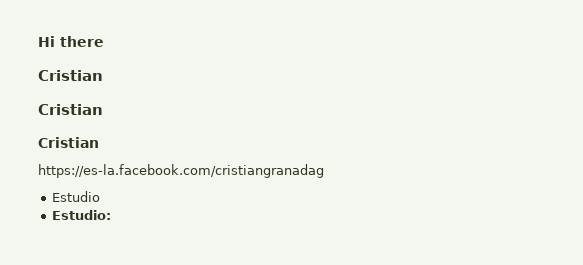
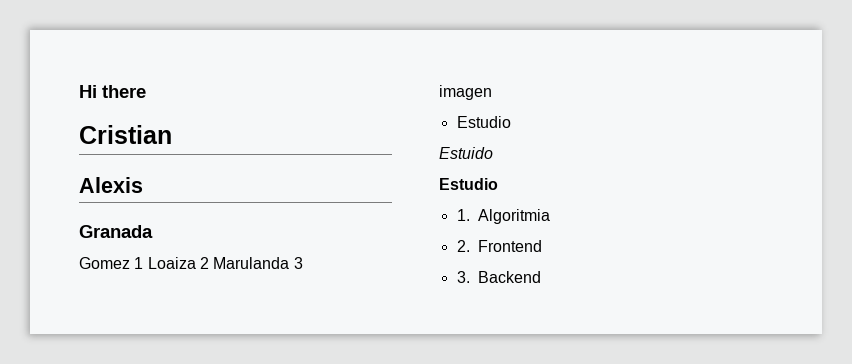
[38,104,103,115] [38,137,99,148] [38,164,324,178] [52,191,101,202] [52,210,112,220] Cristian // Cristian // https://es-la.facebook.com/cristiangranadag // Estudio // Estudio: -> [79,177,143,193] [79,225,153,238] [79,257,303,269] [439,85,492,100] [456,116,511,128] [439,147,493,159] [439,178,498,190] [456,209,550,224] [456,240,542,252] [456,271,541,283] Alexis // Granada // Gomez 1 Loaiza 2 Marulanda 3 // imagen // Estudio // Estuido // Estudio // 1. Algoritmia // 2. Frontend // 3. Backend

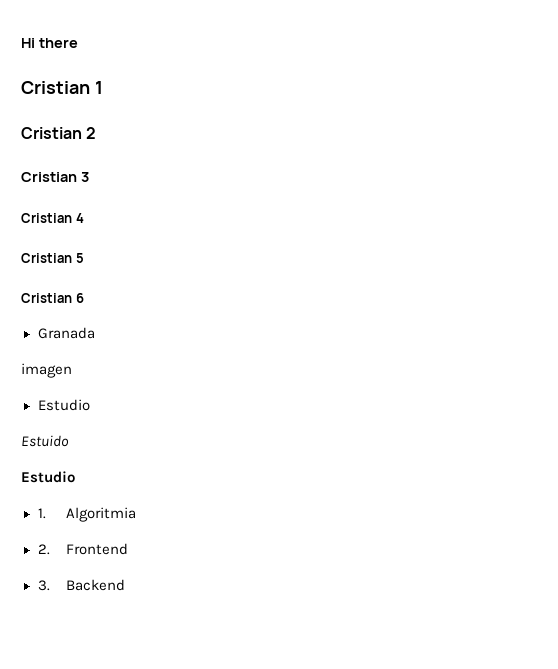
[79,177,143,193] [79,225,153,238] [79,257,303,269] // Alexis // Granada // Gomez 1 Loaiza 2 Marulanda 3 -> [94,81,103,94] [21,127,97,139] [21,172,89,182] [21,213,84,223] [21,253,84,263] [21,293,84,303] [37,327,95,339] 1 // Cristian 2 // Cristian 3 // Cristian 4 // Cristian 5 // Cristian 6 // Granada

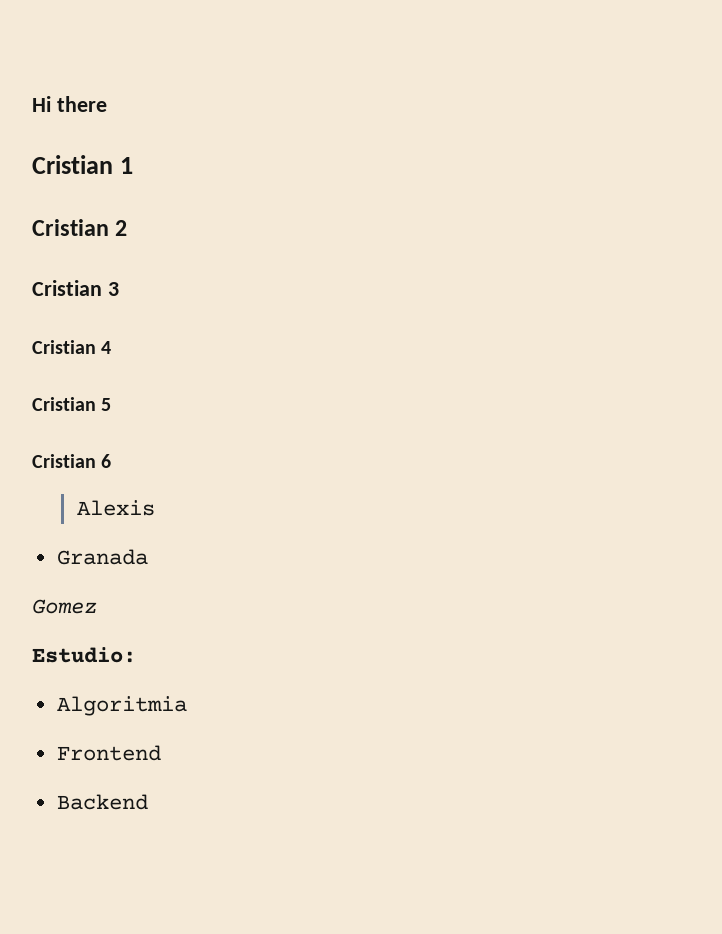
(84, 298) none -> [76,500,155,516] // Alexis
[21,363,72,378] [37,399,90,411] [21,435,69,447] [21,471,75,483] [37,508,46,519] imagen // Estudio // Estuido // Estudio // 1. -> [32,599,97,614] [32,647,136,663] Gomez // Estudio: //
[37,544,50,555] 2. -> (187, 706) none
[37,580,50,591] 3. -> (161, 753) none

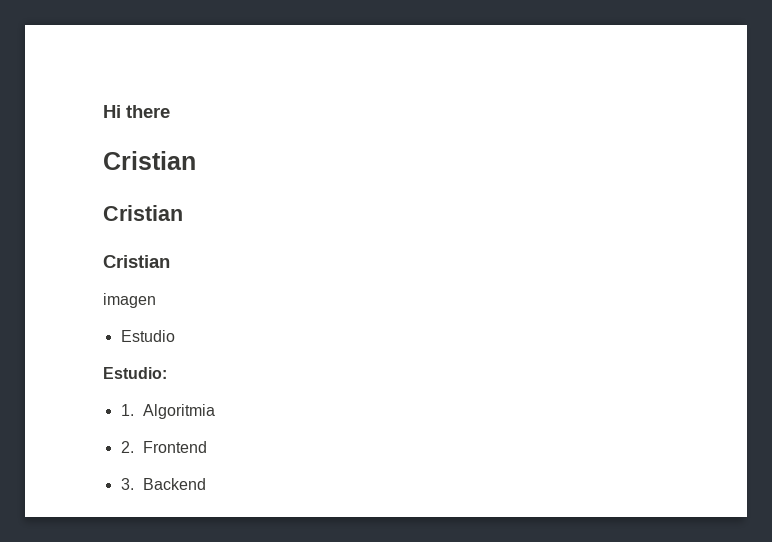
[119,157,133,174] [32,219,128,236] [32,280,119,296] [32,340,112,354] [32,397,112,411] [32,454,112,468] [76,500,155,516] [56,549,148,565] [32,599,97,614] 1 // Cristian 2 // Cristian 3 // Cristian 4 // Cristian 5 // Cristian 6 // Alexis // Granada // Gomez -> [103,205,183,221] [103,255,170,268] [103,293,156,308] [120,330,175,342] // Cristian // Cristian // imagen // Estudio
(136, 655) none -> [120,404,134,416] 1.
(187, 706) none -> [120,441,134,453] 2.
(161, 753) none -> [120,478,134,490] 3.

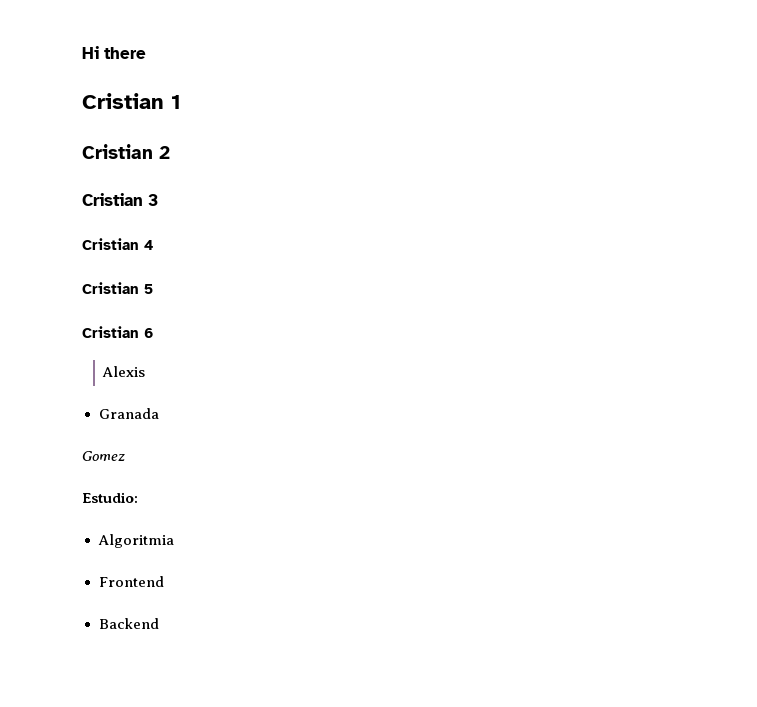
[103,205,183,221] [103,255,170,268] [103,293,156,308] [120,330,175,342] // Cristian // Cristian // imagen // Estudio -> [171,95,181,109] [82,144,170,159] [82,193,158,206] [82,238,153,250] [82,282,153,294] [82,326,153,338] [102,366,146,377] [98,408,159,419] [82,451,125,461] 1 // Cristian 2 // Cristian 3 // Cristian 4 // Cristian 5 // Cristian 6 // Alexis // Granada // Gomez
[120,404,134,416] 1. -> (138, 497) none
[120,441,134,453] 2. -> (174, 541) none
[120,478,134,490] 3. -> (164, 581) none

